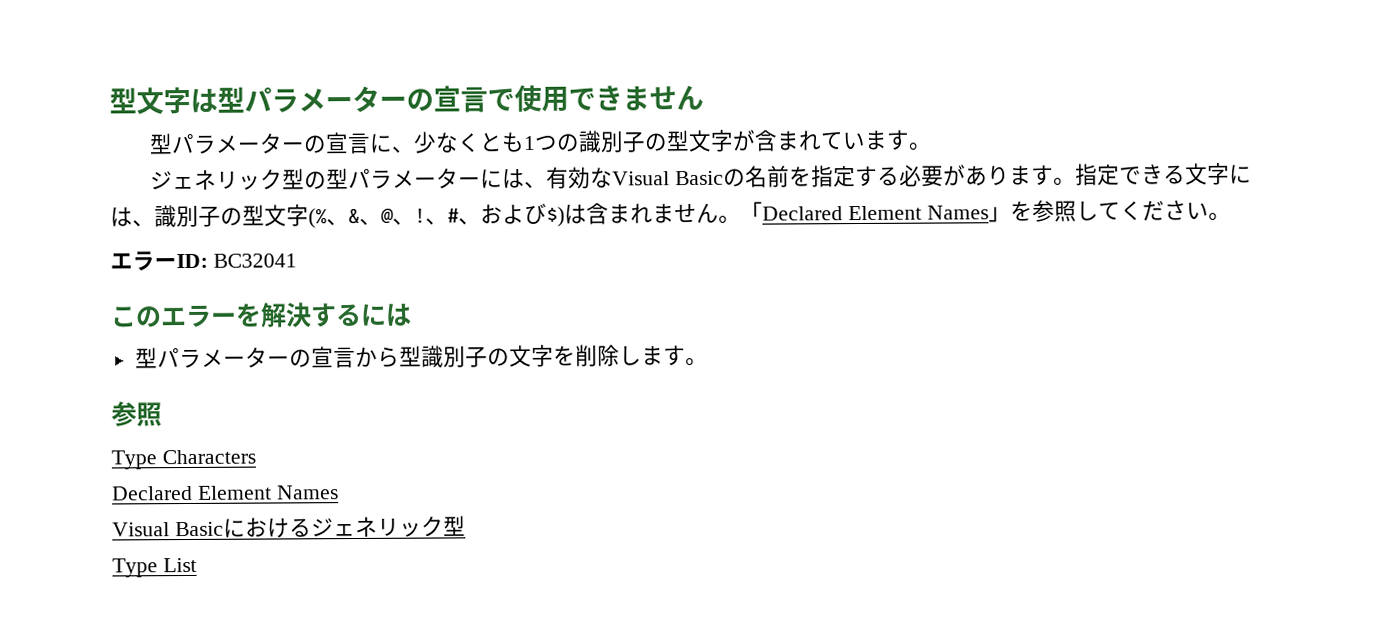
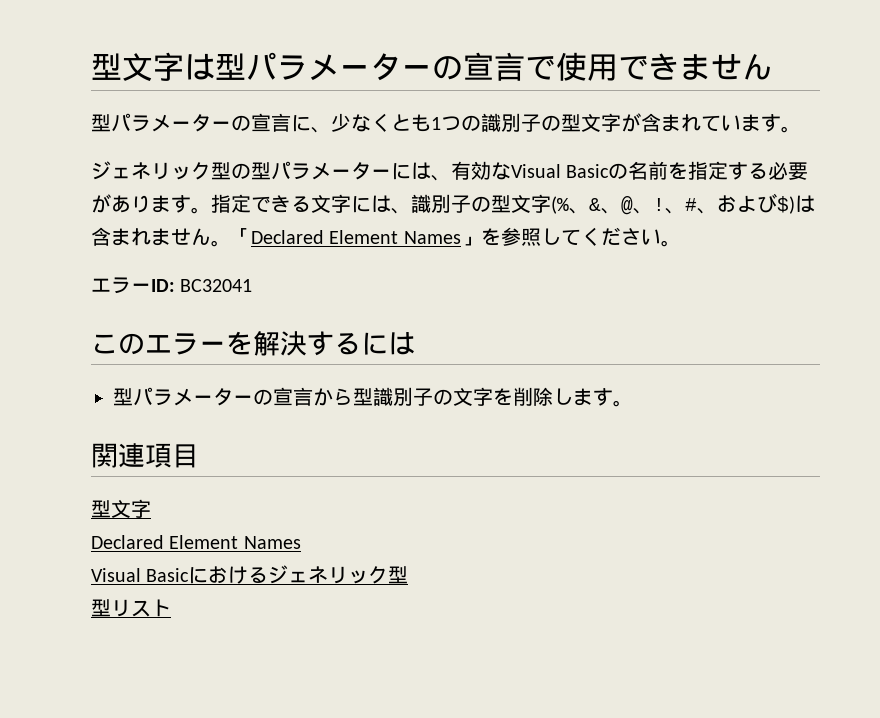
[111,401,162,427] [111,449,256,470] 参照 // Type Characters -> [91,443,199,468] [91,499,151,518] 関連項目 // 型文字
[112,557,197,578] Type List -> [91,599,171,617] 型リスト

